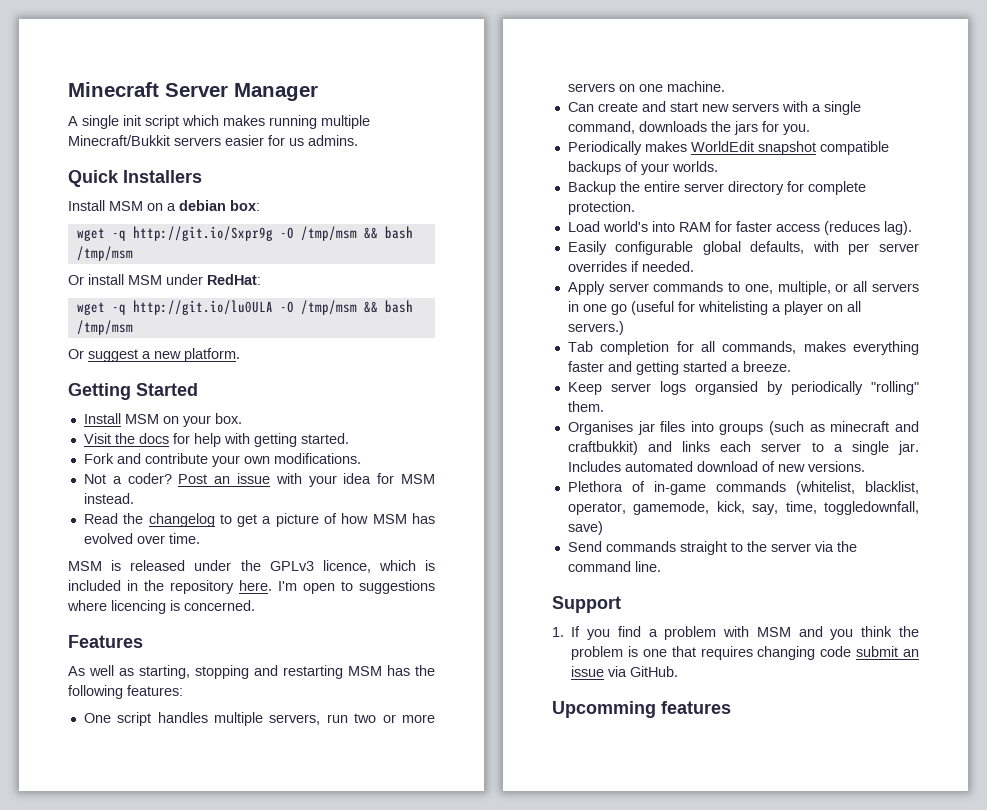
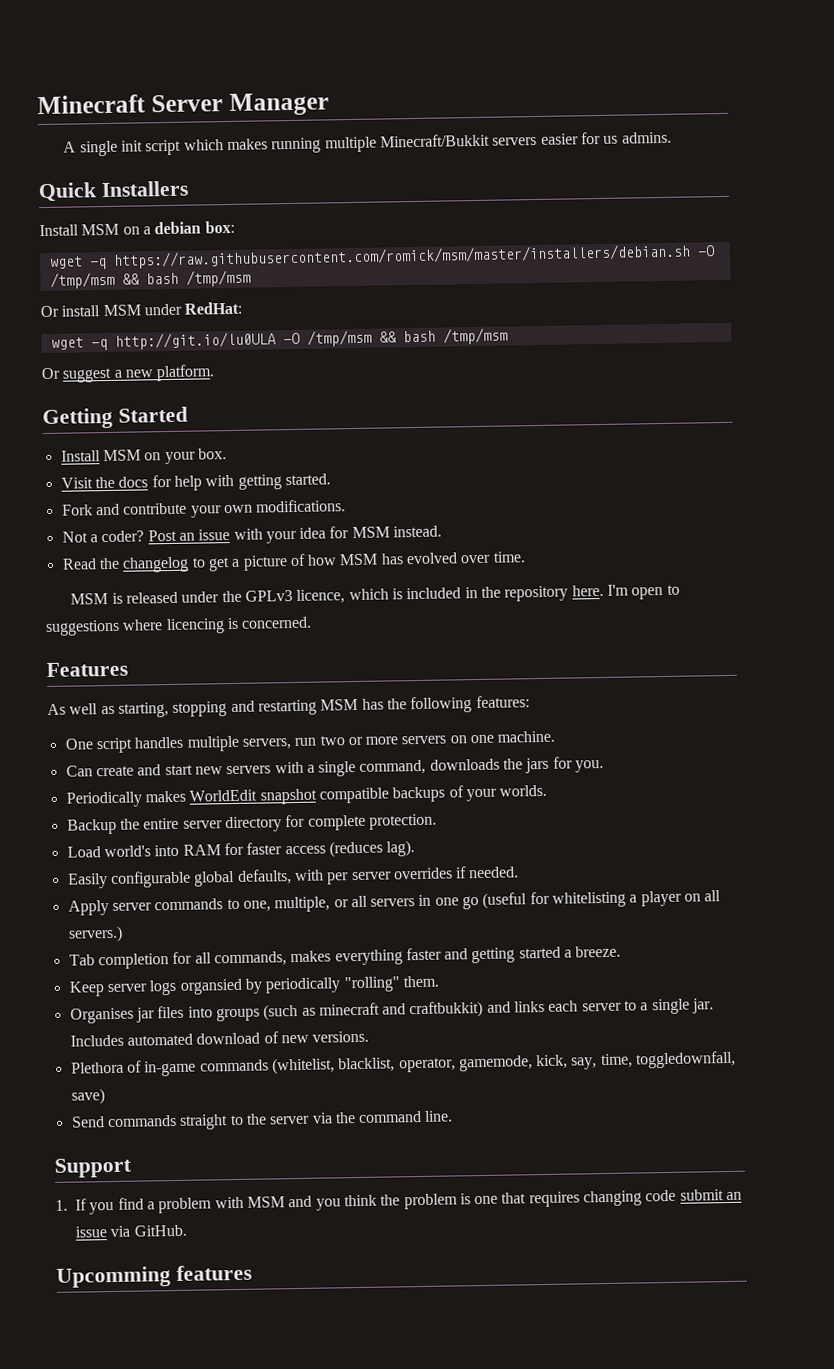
[132,226,273,241] http://git.io/Sxpr9g -> [112,243,691,269] https://raw.githubusercontent.com/romick/msm/master/installers/debian.sh

